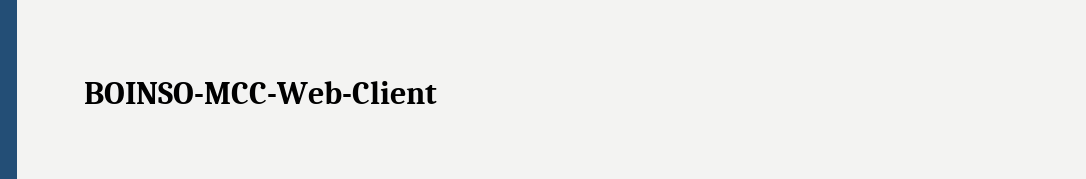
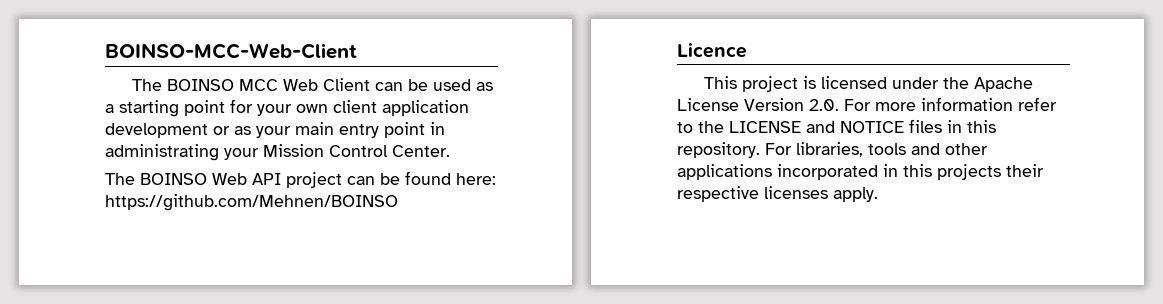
(437, 92) none -> [131,78,493,91] [105,99,469,117] [105,122,445,138] [105,144,450,161] [105,171,496,188] [105,194,398,211] [677,43,747,58] [703,76,1033,92] [677,97,1057,111] [677,119,996,133] [677,142,988,158] [677,164,1044,180] [677,186,878,202] // The BOINSO MCC Web Client can be used as a starting point for your own client application development or as your main entry point in administrating your Mission Control Center. // The BOINSO Web API project can be found here: https://github.com/Mehnen/BOINSO // Licence // This project is licensed under the Apache License Version 2.0. For more information refer to the LICENSE and NOTICE files in this repository. For libraries, tools and other applications incorporated in this projects their respective licenses apply.

